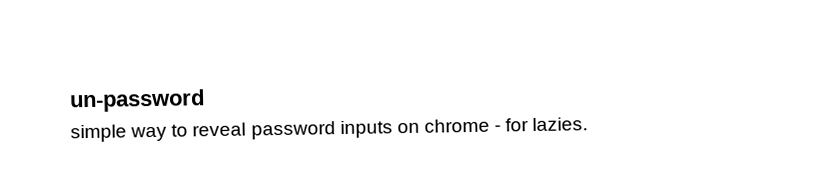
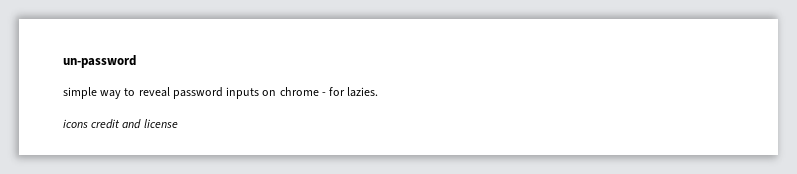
(589, 124) none -> [63,119,178,129] // icons credit and license

